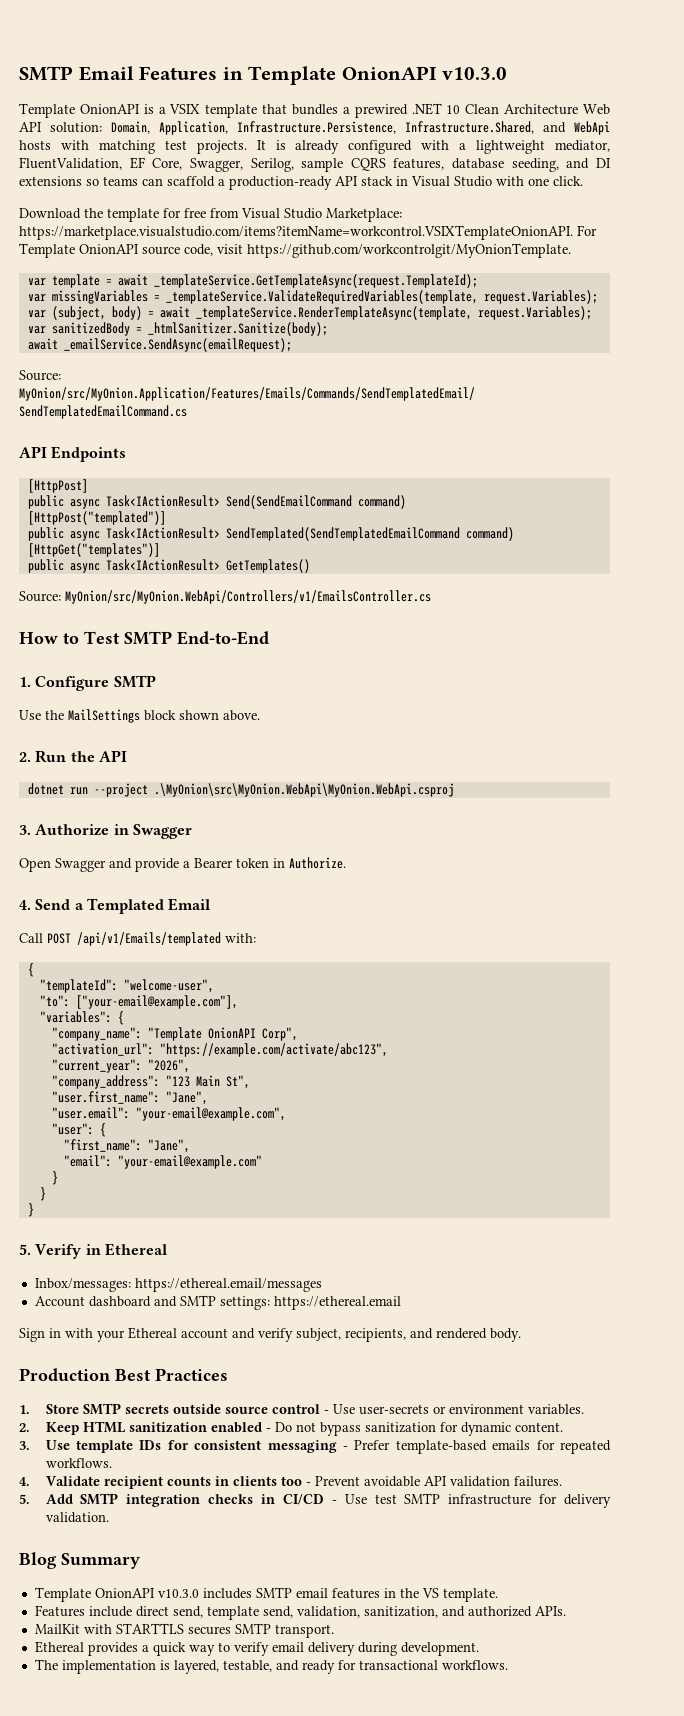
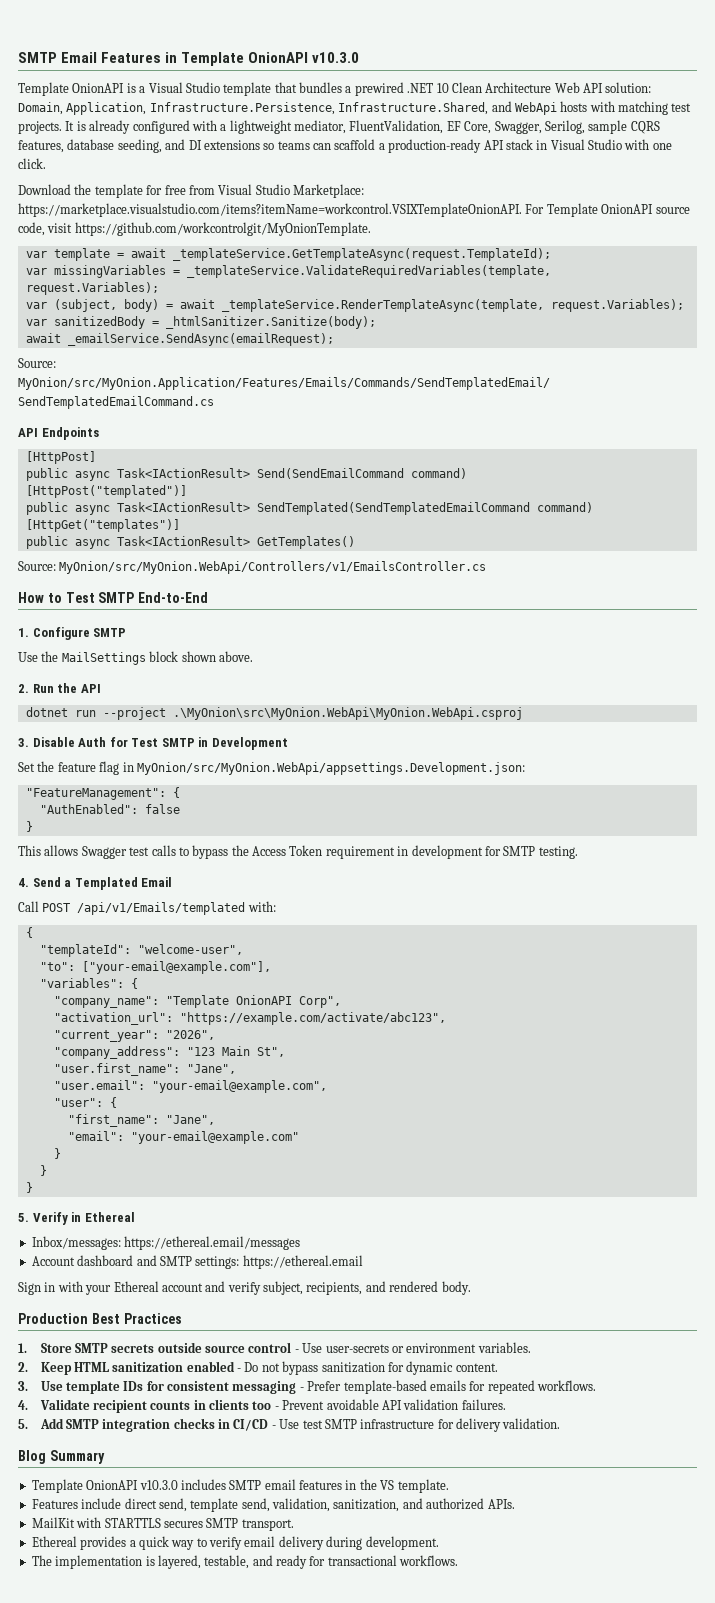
[169,104,201,114] VSIX -> [148,82,220,93] Visual Studio
[35,824,192,839] [19,857,346,872] Authorize in Swagger // Open Swagger and provide a Bearer token in Authorize. -> [32,737,288,750] [18,761,525,775] [25,787,180,800] [39,804,180,814] [25,821,33,832] [18,845,578,859] Disable Auth for Test SMTP in Development // Set the feature flag in MyOnion/src/MyOnion.WebApi/appsettings.Development.json: // "FeatureManagement": { // "AuthEnabled": false // } // This allows Swagger test calls to bypass the Access Token requirement in development for SMTP testing.

